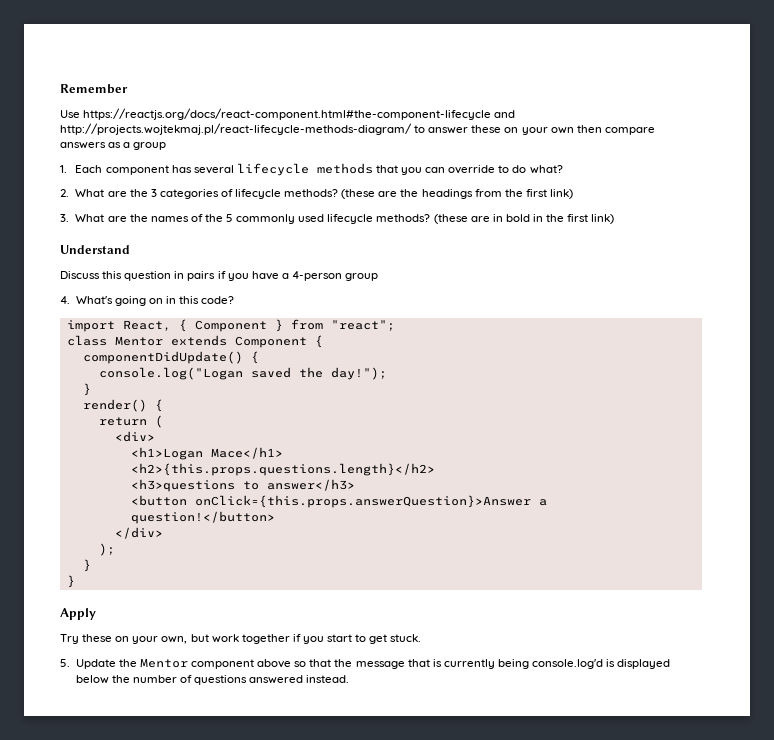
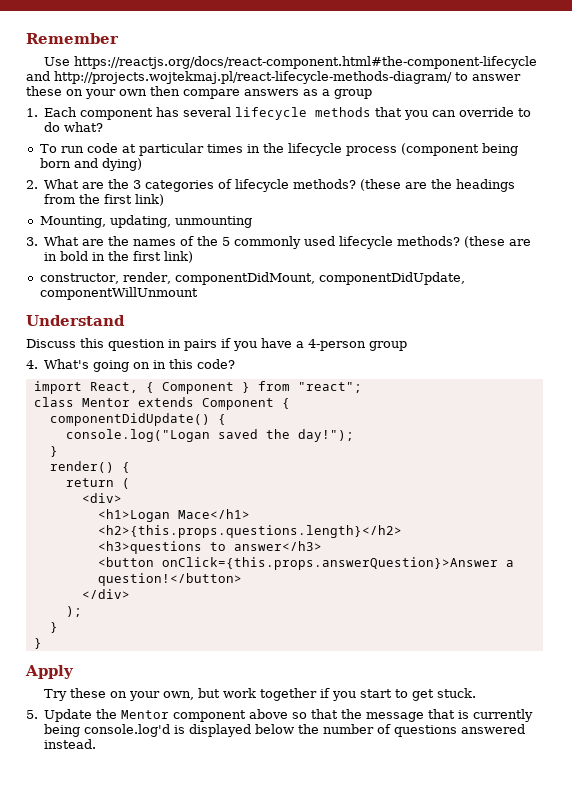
(563, 169) none -> [39,143,518,156] [39,158,142,171] // To run code at particular times in the lifecycle process (component being born and dying)
(573, 194) none -> [39,215,252,228] // Mounting, updating, unmounting
(615, 219) none -> [39,272,465,285] [39,287,198,300] // constructor, render, componentDidMount, componentDidUpdate, componentWillUnmount

